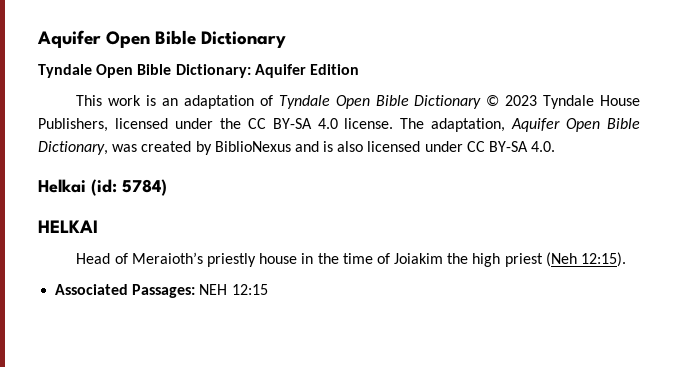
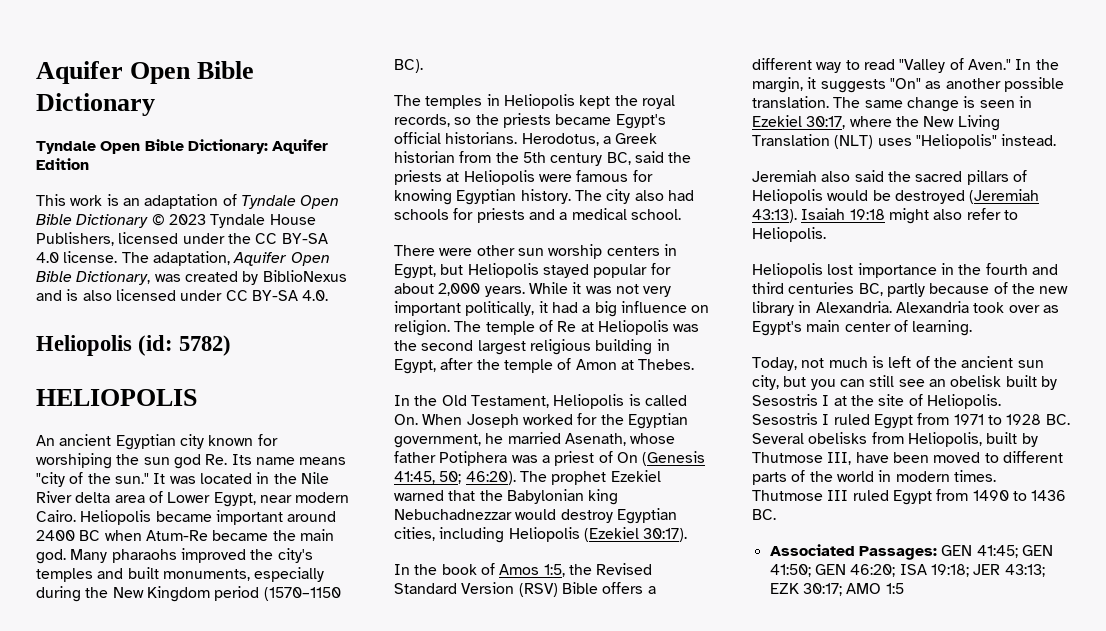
[38,179,167,196] [38,220,98,233] [76,252,626,267] [55,284,268,298] Helkai (id: 5784) // HELKAI // Head of Meraioth’s priestly house in the time of Joiakim the high priest (Neh 12:15). // Associated Passages: NEH 12:15 -> [36,335,232,356] [36,389,197,406] [36,434,278,450] [36,453,347,469] [36,472,329,487] [36,491,350,507] [36,510,337,525] [36,529,334,541] [36,548,313,564] [36,567,325,582] [36,586,341,602] [394,59,423,73] [394,94,675,109] [394,113,666,129] [394,132,658,146] [394,151,692,166] [394,170,653,185] [394,189,694,205] [394,208,681,223] [394,244,677,259] [394,263,671,279] [394,282,672,297] [394,301,710,317] [394,320,700,336] [394,339,670,355] [394,358,695,374] [394,394,687,409] [394,413,688,429] [394,432,676,448] [394,451,706,466] [394,470,661,485] [394,489,619,505] [394,508,677,524] [394,527,688,543] [394,563,653,577] [394,582,656,597] [752,58,1059,73] [752,77,1064,93] [752,96,1032,112] [752,115,1000,131] [752,134,1057,149] [752,170,1027,185] [752,189,1040,204] [752,208,1018,224] [752,227,826,242] [752,263,1058,278] [752,282,1069,297] [752,301,1059,316] [752,320,973,336] [752,356,1044,371] [752,375,1057,390] [752,394,1001,409] [752,413,1070,429] [752,432,1038,447] [752,451,1063,465] [752,470,996,485] [752,489,1067,505] [752,509,776,520] [769,544,1053,560] [769,564,1045,577] [769,583,904,596] Heliopolis (id: 5782) // HELIOPOLIS // An ancient Egyptian city known for worshiping the sun god Re. Its name means "city of the sun." It was located in the Nile River delta area of Lower Egypt, near modern Cairo. Heliopolis became important around 2400 BC when Atum-Re became the main god. Many pharaohs improved the city's temples and built monuments, especially during the New Kingdom period (1570–1150 BC). // The temples in Heliopolis kept the royal records, so the priests became Egypt's official historians. Herodotus, a Greek historian from the 5th century BC, said the priests at Heliopolis were famous for knowing Egyptian history. The city also had schools for priests and a medical school. // There were other sun worship centers in Egypt, but Heliopolis stayed popular for about 2,000 years. While it was not very important politically, it had a big influence on religion. The temple of Re at Heliopolis was the second largest religious building in Egypt, after the temple of Amon at Thebes. // In the Old Testament, Heliopolis is called On. When Joseph worked for the Egyptian government, he married Asenath, whose father Potiphera was a priest of On (Genesis 41:45, 50; 46:20). The prophet Ezekiel warned that the Babylonian king Nebuchadnezzar would destroy Egyptian cities, including Heliopolis (Ezekiel 30:17). // In the book of Amos 1:5, the Revised Standard Version (RSV) Bible offers a different way to read "Valley of Aven." In the margin, it suggests "On" as another possible translation. The same change is seen in Ezekiel 30:17, where the New Living Translation (NLT) uses "Heliopolis" instead. // Jeremiah also said the sacred pillars of Heliopolis would be destroyed (Jeremiah 43:13). Isaiah 19:18 might also refer to Heliopolis. // Heliopolis lost importance in the fourth and third centuries BC, partly because of the new library in Alexandria. Alexandria took over as Egypt's main center of learning. // Today, not much is left of the ancient sun city, but you can still see an obelisk built by Sesostris I at the site of Heliopolis. Sesostris I ruled Egypt from 1971 to 1928 BC. Several obelisks from Heliopolis, built by Thutmose III, have been moved to different parts of the world in modern times. Thutmose III ruled Egypt from 1490 to 1436 BC. // Associated Passages: GEN 41:45; GEN 41:50; GEN 46:20; ISA 19:18; JER 43:13; EZK 30:17; AMO 1:5

